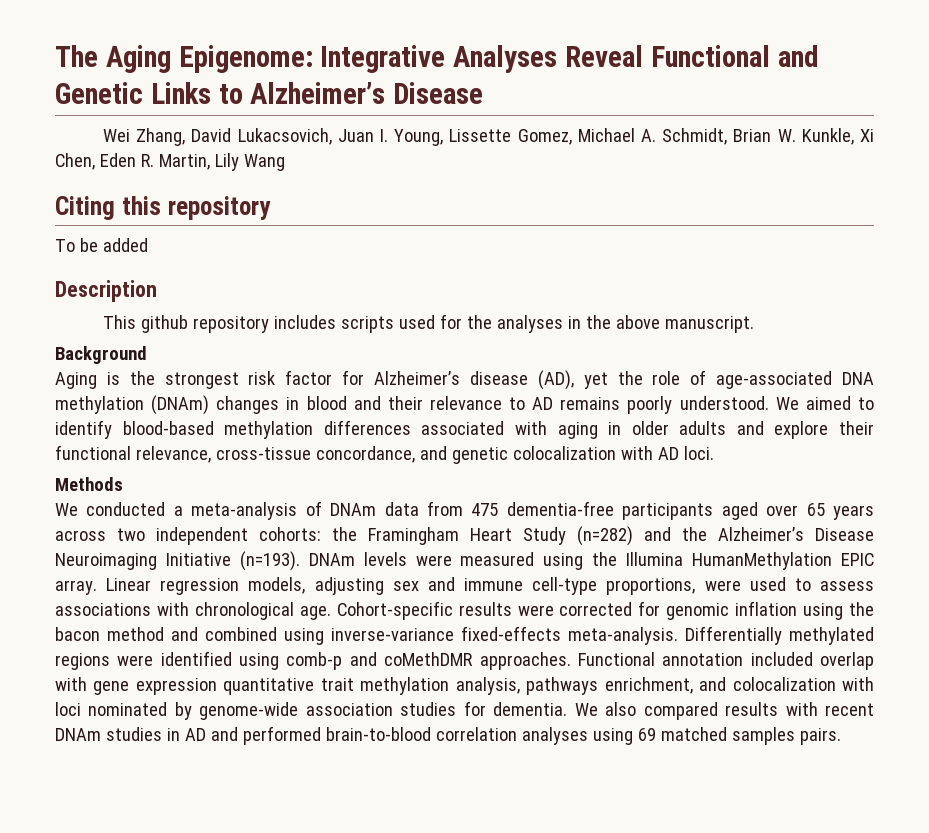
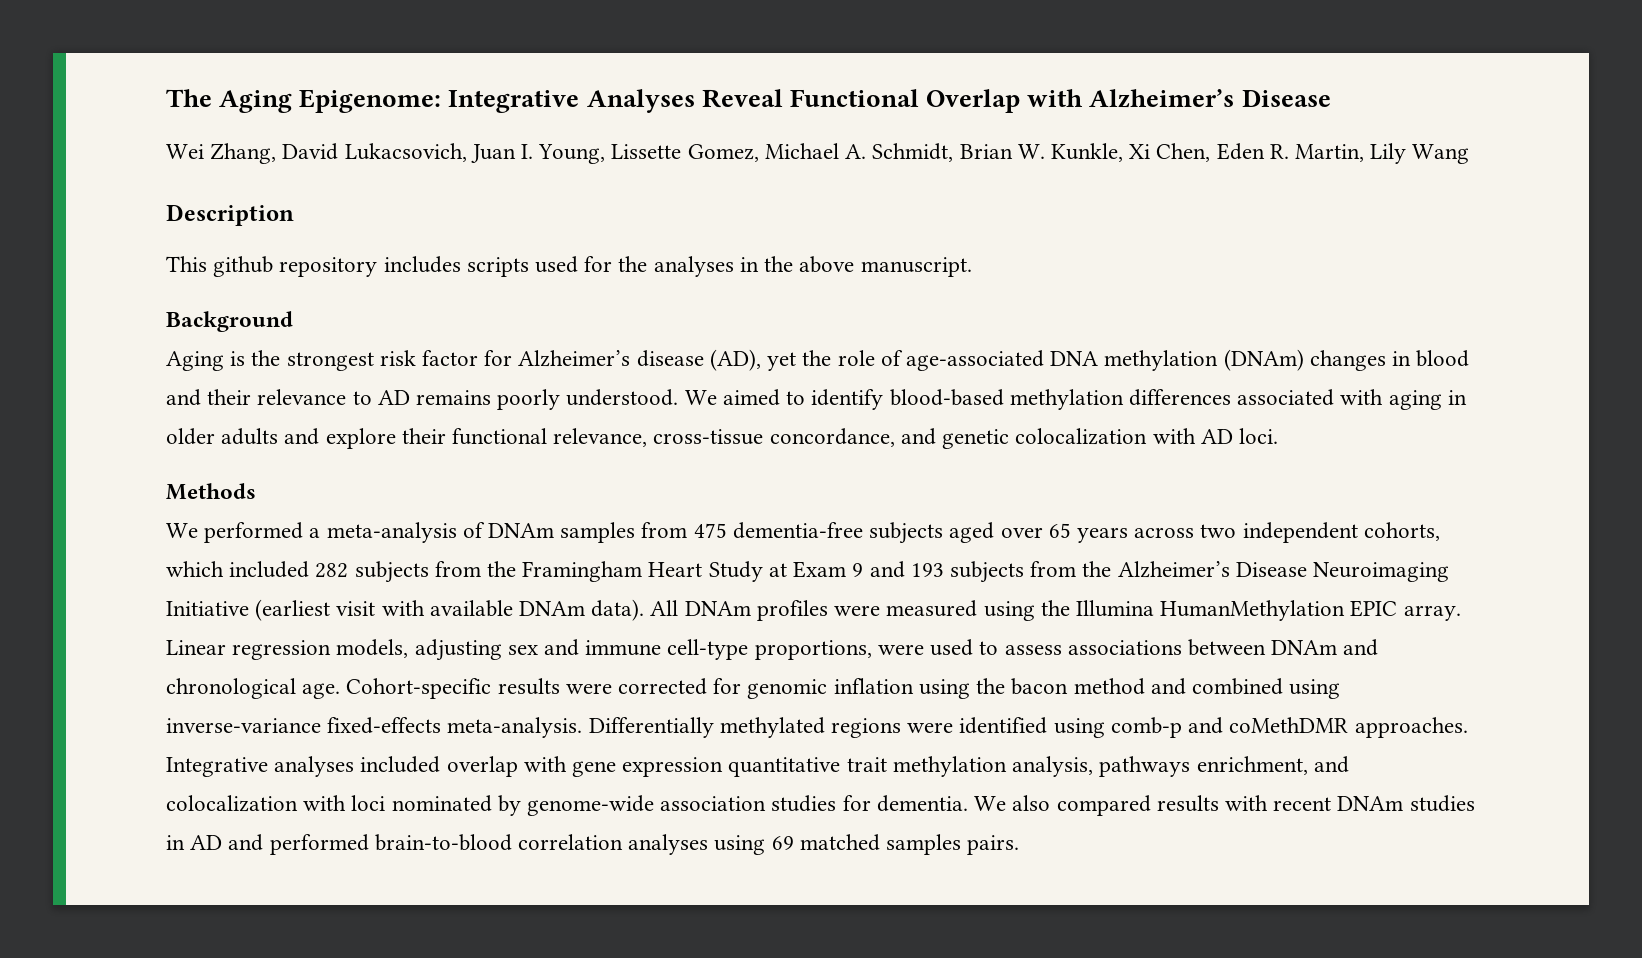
[777,45,818,67] [55,82,243,104] and Genetic Links to -> [926,89,1084,113] Overlap with
[55,196,271,220] [55,238,148,252] // Citing this repository // To be added -> (1470, 154) none
[86,502,166,516] conducted -> [204,522,304,543] performed
[384,502,419,516] data -> [560,522,636,543] samples
[622,503,714,520] participants -> [869,522,944,544] subjects
[259,526,671,546] cohorts: the Framingham Heart Study (n=282) and -> [1363,522,1440,541] [166,561,1077,583] cohorts, which included 282 subjects from the Framingham Heart Study at Exam 9 and 193 subjects from
[239,551,407,571] (n=193). DNAm levels -> [255,599,828,621] (earliest visit with available DNAm data). All DNAm profiles
[156,602,189,616] with -> [1187,639,1379,656] between DNAm and
[577,652,744,666] Functional annotation -> [166,756,355,777] Integrative analyses

